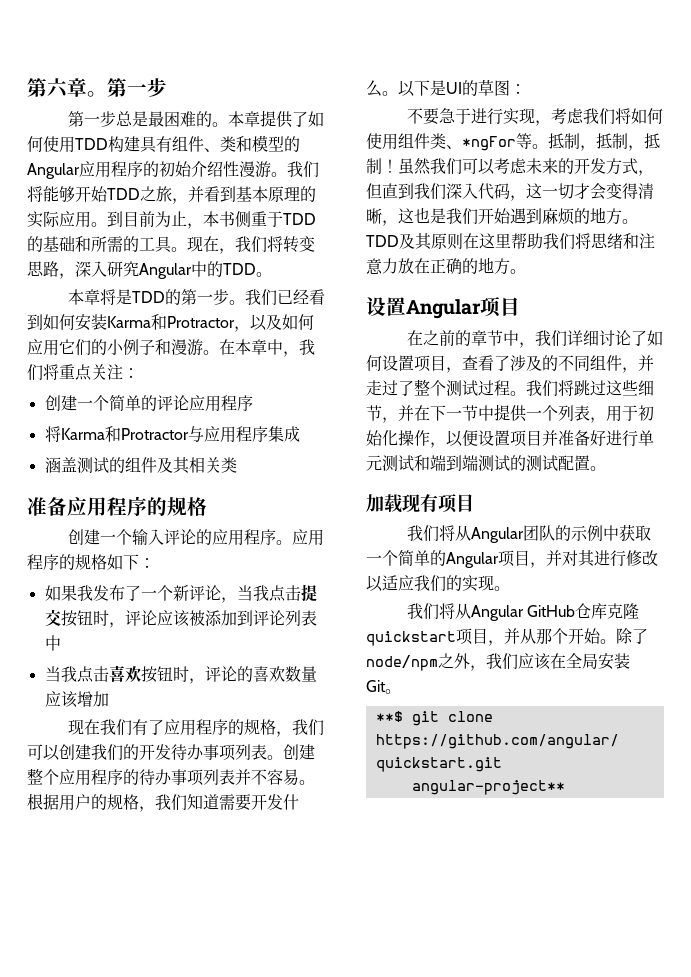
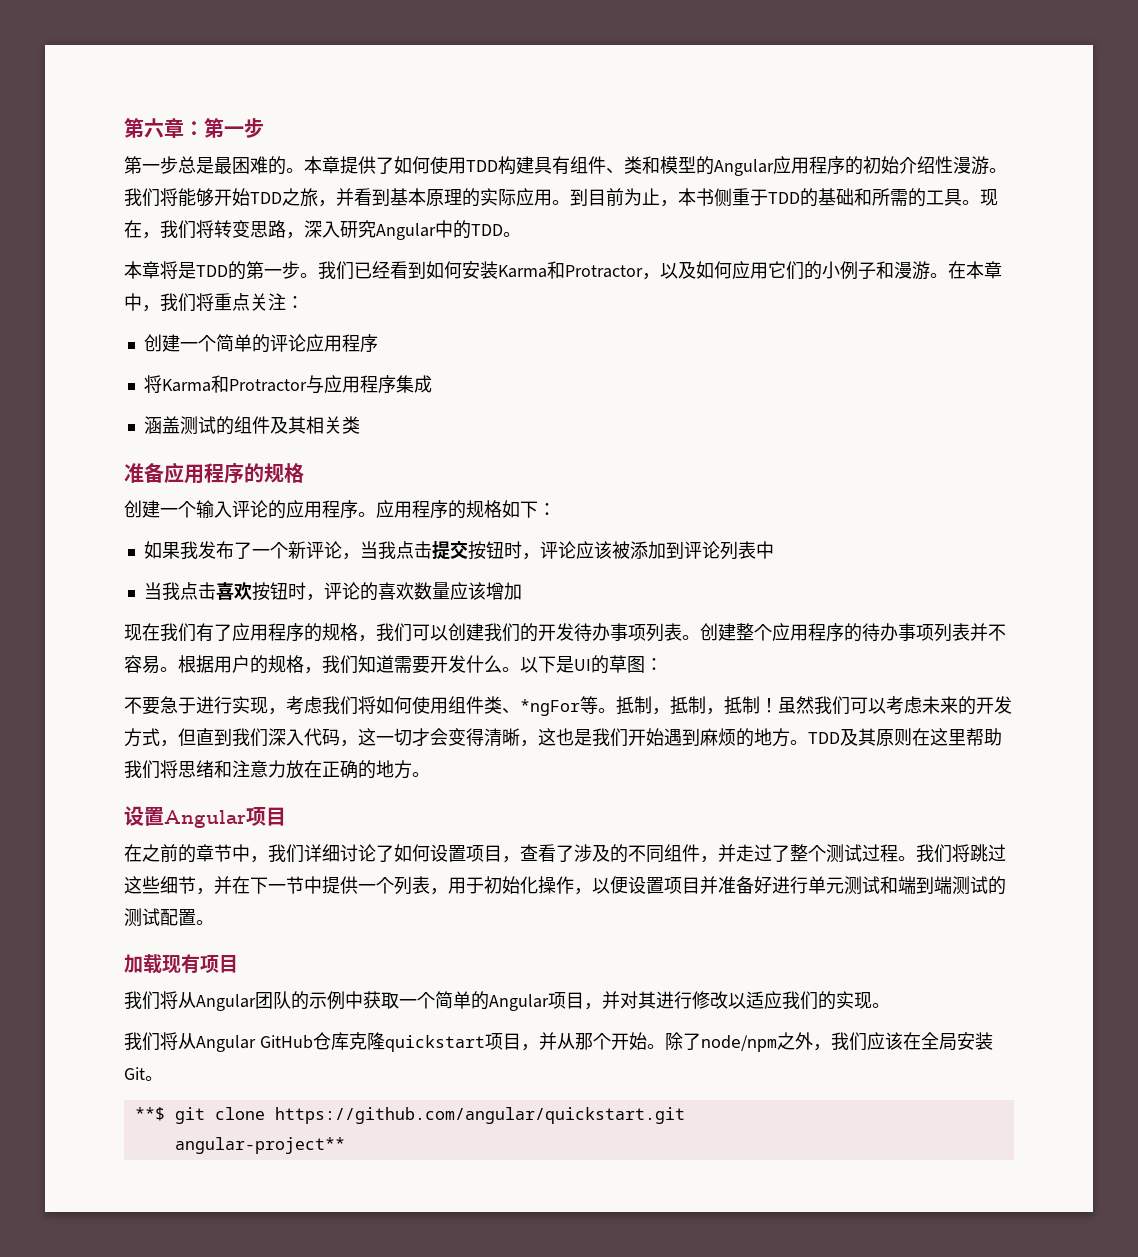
[87,91,107,97] 。 -> [184,121,204,136] ：

